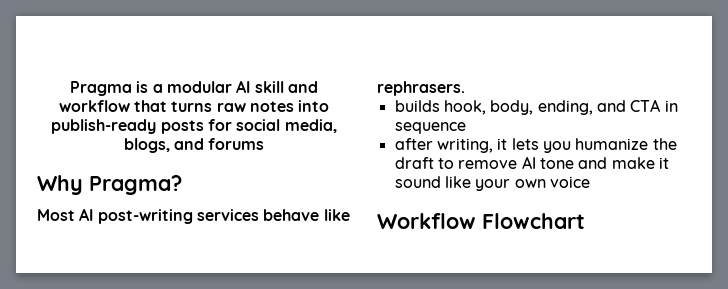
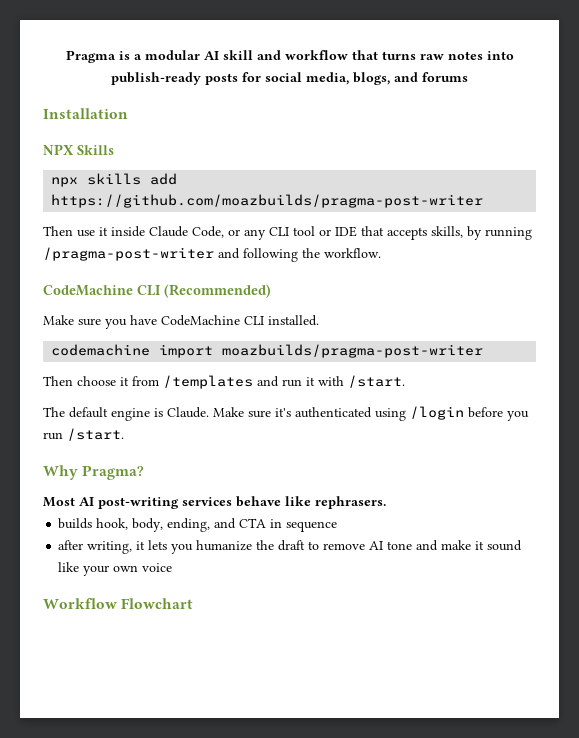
(265, 144) none -> [43,108,128,119] [43,144,114,155] [51,173,178,187] [51,194,484,208] [43,226,532,240] [43,247,381,262] [43,284,271,298] [43,315,319,329] [51,344,484,358] [43,375,405,389] [43,406,529,421] [43,428,124,441] // Installation // NPX Skills // npx skills add https://github.com/moazbuilds/pragma-post-writer // Then use it inside Claude Code, or any CLI tool or IDE that accepts skills, by running /pragma-post-writer and following the workflow. // CodeMachine CLI (Recommended) // Make sure you have CodeMachine CLI installed. // codemachine import moazbuilds/pragma-post-writer // Then choose it from /templates and run it with /start. // The default engine is Claude. Make sure it's authenticated using /login before you run /start.

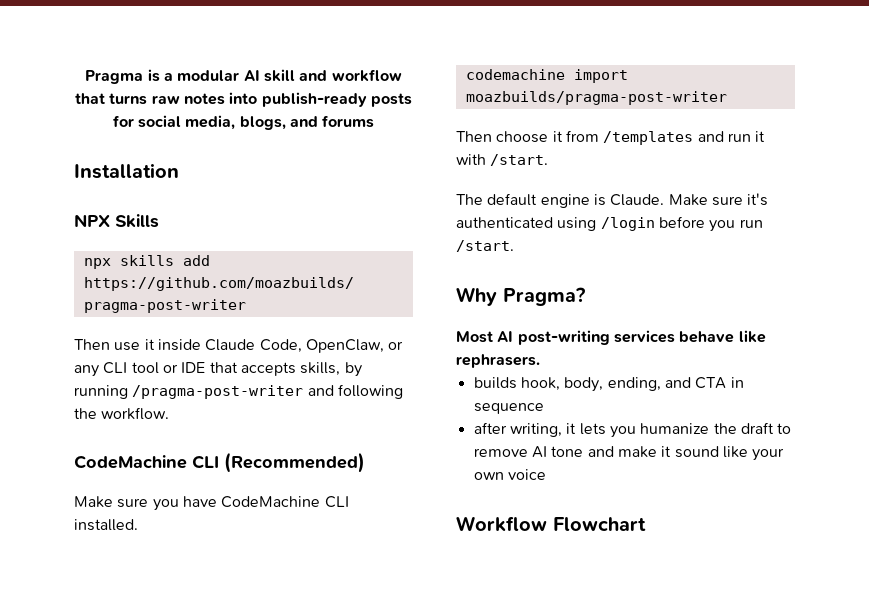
(224, 232) none -> [305,339,384,353] OpenClaw,

